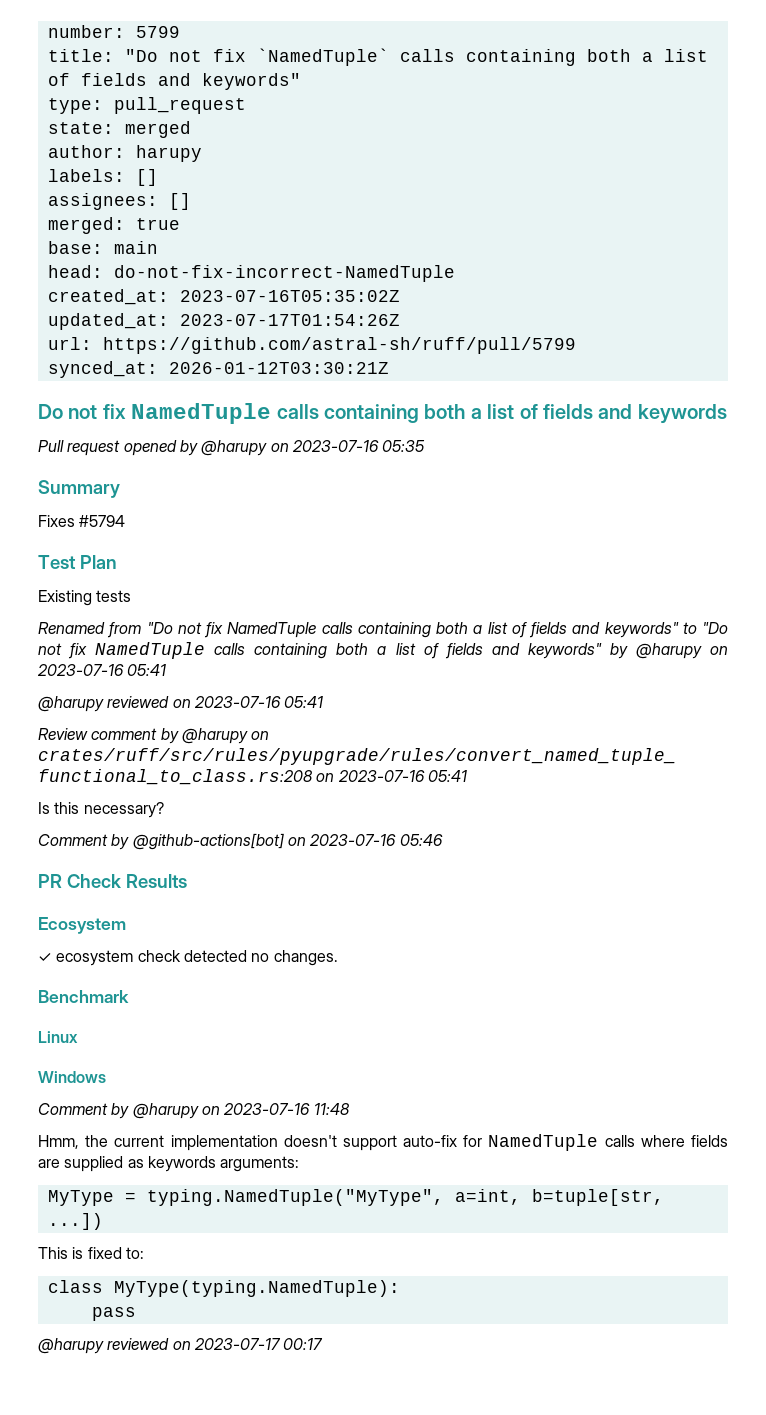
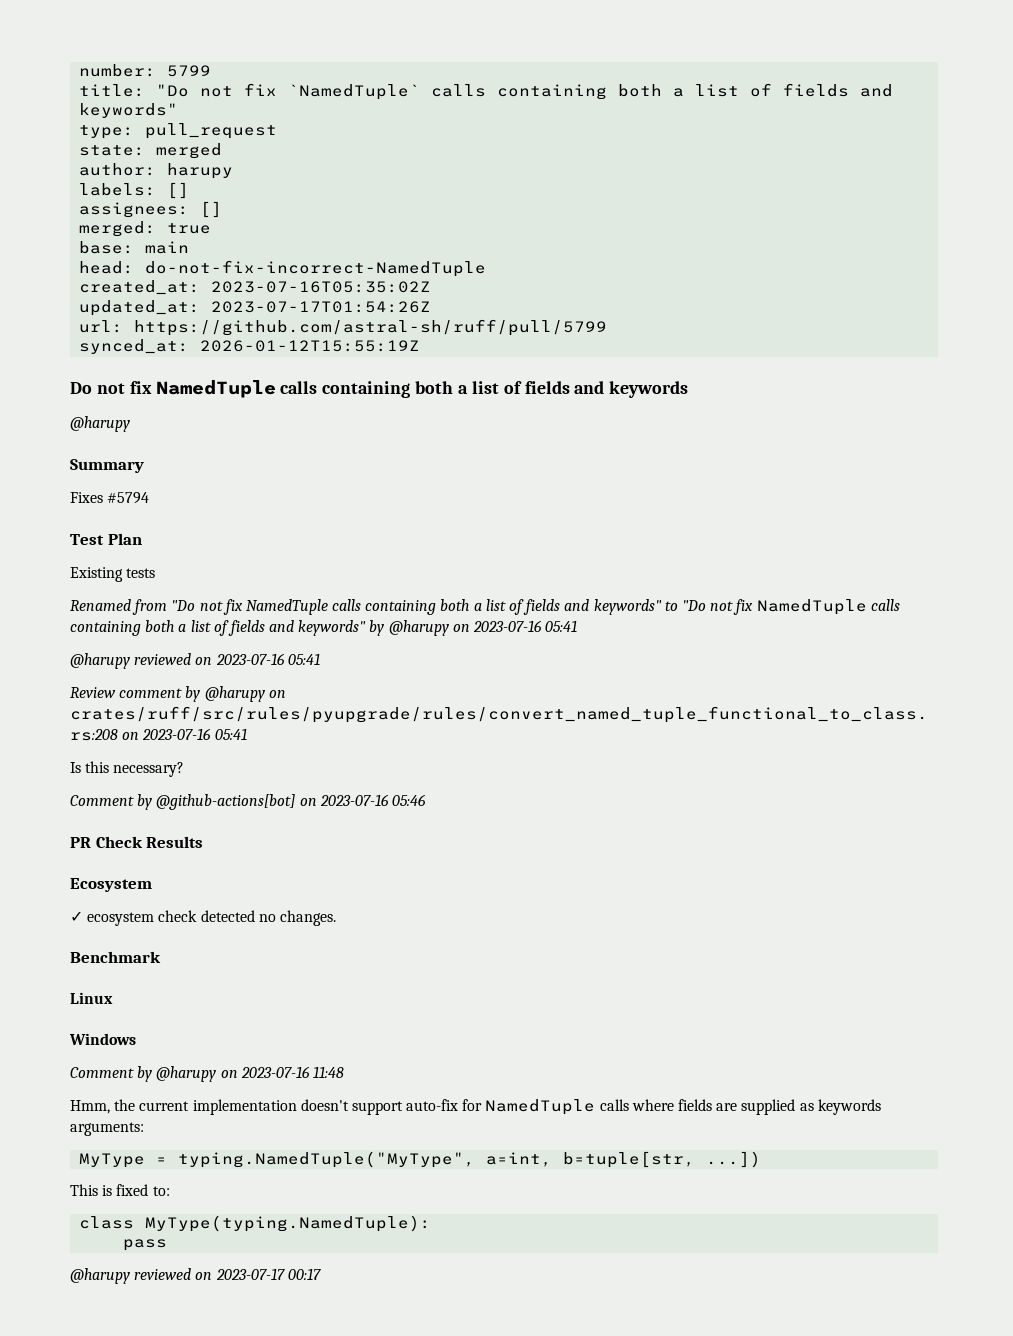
[168,362,389,374] 2026-01-12T03:30:21Z -> [200,340,421,352] 2026-01-12T15:55:19Z
[38,440,426,456] Pull request opened by @harupy on 2023-07-16 05:35 -> [70,416,130,432] @harupy

